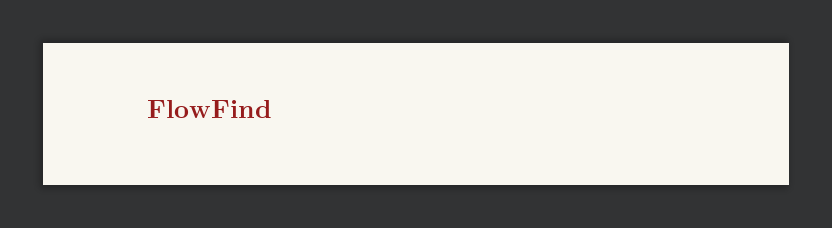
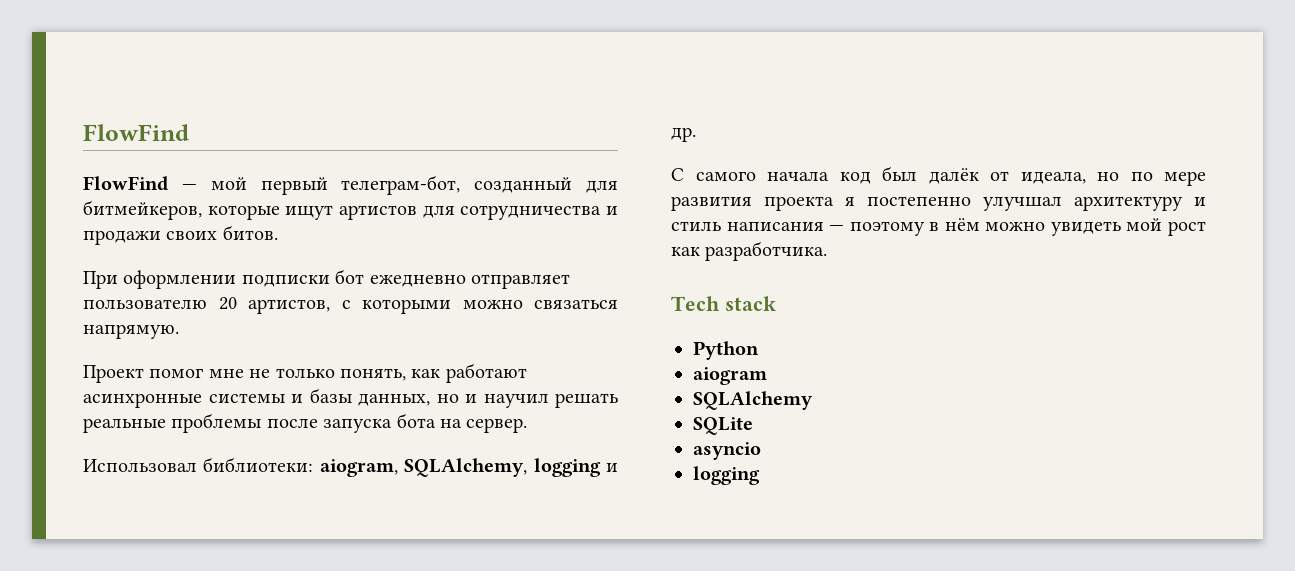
[147,100,272,118] FlowFind -> [83,124,189,141] [83,175,618,195] [83,200,618,220] [83,225,278,245] [83,269,570,289] [83,297,618,314] [83,324,179,339] [83,363,527,383] [83,388,618,408] [83,413,528,433] [83,457,618,477] [671,127,696,142] [671,166,1206,186] [671,196,1206,211] [671,218,1206,236] [671,241,828,261] [671,296,776,311] [693,341,759,360] [693,367,767,385] [693,391,813,410] [693,417,753,435] [693,442,761,460] [693,466,760,485] FlowFind // FlowFind — мой первый телеграм-бот, созданный для битмейкеров, которые ищут артистов для сотрудничества и продажи своих битов. // При оформлении подписки бот ежедневно отправляет пользователю 20 артистов, с которыми можно связаться напрямую. // Проект помог мне не только понять, как работают асинхронные системы и базы данных, но и научил решать реальные проблемы после запуска бота на сервер. // Использовал библиотеки: aiogram, SQLAlchemy, logging и др. // С самого начала код был далёк от идеала, но по мере развития проекта я постепенно улучшал архитектуру и стиль написания — поэтому в нём можно увидеть мой рост как разработчика. // Tech stack // Python // aiogram // SQLAlchemy // SQLite // asyncio // logging

